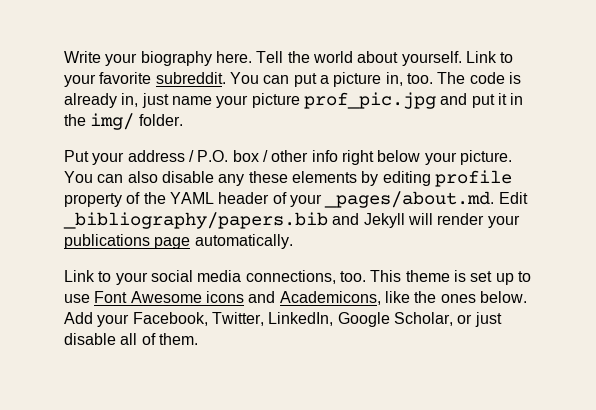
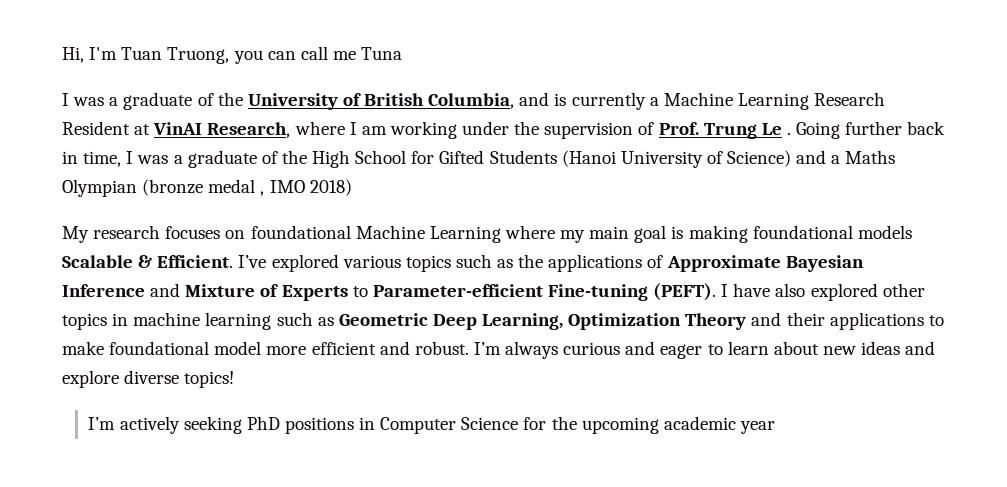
[64,51,514,66] [64,72,521,87] [64,92,524,109] [64,113,183,130] [64,150,512,165] [64,170,512,187] [64,191,528,208] [63,212,520,229] [64,234,293,249] [64,270,531,285] [64,291,527,305] [64,312,502,327] [64,333,198,345] Write your biography here. Tell the world about yourself. Link to your favorite subreddit. You can put a picture in, too. The code is already in, just name your picture prof_pic.jpg and put it in the img/ folder. // Put your address / P.O. box / other info right below your picture. You can also disable any these elements by editing profile property of the YAML header of your _pages/about.md. Edit _bibliography/papers.bib and Jekyll will render your publications page automatically. // Link to your social media connections, too. This theme is set up to use Font Awesome icons and Academicons, like the ones below. Add your Facebook, Twitter, LinkedIn, Google Scholar, or just disable all of them. -> [62,46,403,64] [62,92,886,110] [62,121,946,139] [62,150,896,168] [62,179,352,197] [62,225,912,243] [62,254,864,272] [62,283,925,301] [62,312,944,330] [62,341,936,359] [62,370,235,388] [88,416,775,434] Hi, I'm Tuan Truong, you can call me Tuna // I was a graduate of the University of British Columbia, and is currently a Machine Learning Research Resident at VinAI Research, where I am working under the supervision of Prof. Trung Le . Going further back in time, I was a graduate of the High School for Gifted Students (Hanoi University of Science) and a Maths Olympian (bronze medal , IMO 2018) // My research focuses on foundational Machine Learning where my main goal is making foundational models Scalable & Efficient. I’ve explored various topics such as the applications of Approximate Bayesian Inference and Mixture of Experts to Parameter-efficient Fine-tuning (PEFT). I have also explored other topics in machine learning such as Geometric Deep Learning, Optimization Theory and their applications to make foundational model more efficient and robust. I’m always curious and eager to learn about new ideas and explore diverse topics! // I’m actively seeking PhD positions in Computer Science for the upcoming academic year

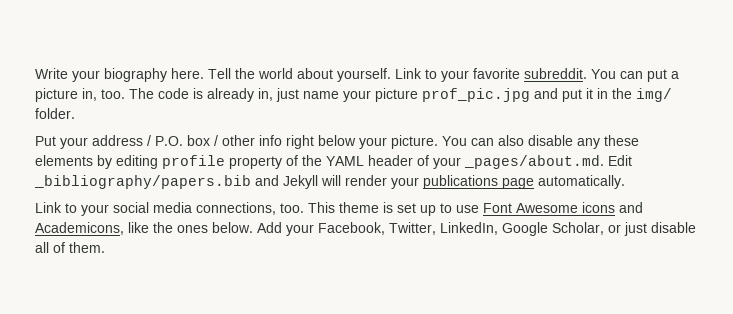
[62,46,403,64] [62,92,886,110] [62,121,946,139] [62,150,896,168] [62,179,352,197] [62,225,912,243] [62,254,864,272] [62,283,925,301] [62,312,944,330] [62,341,936,359] [62,370,235,388] [88,416,775,434] Hi, I'm Tuan Truong, you can call me Tuna // I was a graduate of the University of British Columbia, and is currently a Machine Learning Research Resident at VinAI Research, where I am working under the supervision of Prof. Trung Le . Going further back in time, I was a graduate of the High School for Gifted Students (Hanoi University of Science) and a Maths Olympian (bronze medal , IMO 2018) // My research focuses on foundational Machine Learning where my main goal is making foundational models Scalable & Efficient. I’ve explored various topics such as the applications of Approximate Bayesian Inference and Mixture of Experts to Parameter-efficient Fine-tuning (PEFT). I have also explored other topics in machine learning such as Geometric Deep Learning, Optimization Theory and their applications to make foundational model more efficient and robust. I’m always curious and eager to learn about new ideas and explore diverse topics! // I’m actively seeking PhD positions in Computer Science for the upcoming academic year -> [35,68,679,82] [35,88,672,102] [35,108,75,119] [35,135,639,149] [35,155,632,169] [34,175,625,189] [35,202,643,216] [35,222,696,236] [35,242,105,253] Write your biography here. Tell the world about yourself. Link to your favorite subreddit. You can put a picture in, too. The code is already in, just name your picture prof_pic.jpg and put it in the img/ folder. // Put your address / P.O. box / other info right below your picture. You can also disable any these elements by editing profile property of the YAML header of your _pages/about.md. Edit _bibliography/papers.bib and Jekyll will render your publications page automatically. // Link to your social media connections, too. This theme is set up to use Font Awesome icons and Academicons, like the ones below. Add your Facebook, Twitter, LinkedIn, Google Scholar, or just disable all of them.

